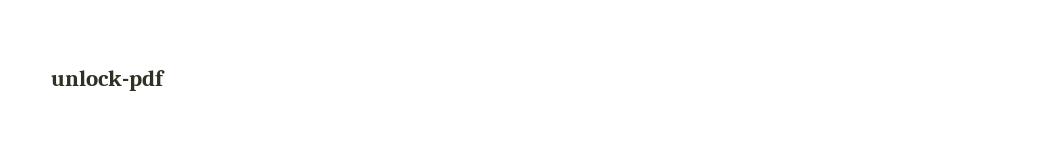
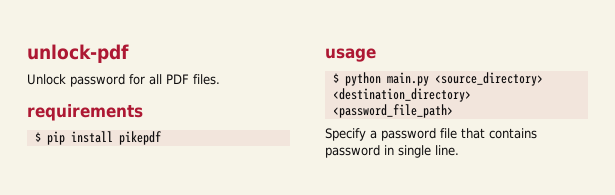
(165, 80) none -> [27,74,220,87] [27,104,143,121] [34,131,161,145] [325,48,376,62] [332,72,543,86] [332,88,471,102] [332,104,453,118] [325,128,537,141] [325,145,459,158] // Unlock password for all PDF files. // requirements // $ pip install pikepdf // usage // $ python main.py <source_directory> <destination_directory> <password_file_path> // Specify a password file that contains password in single line.

